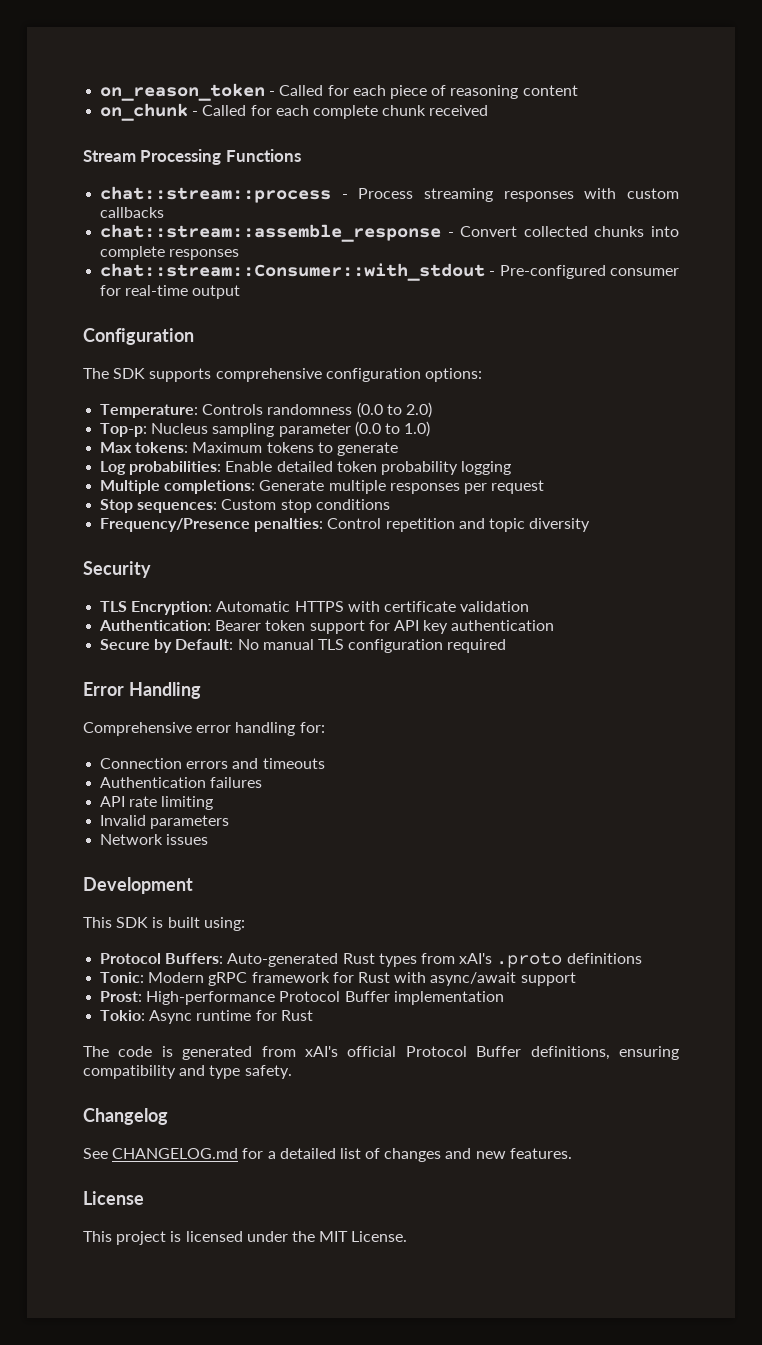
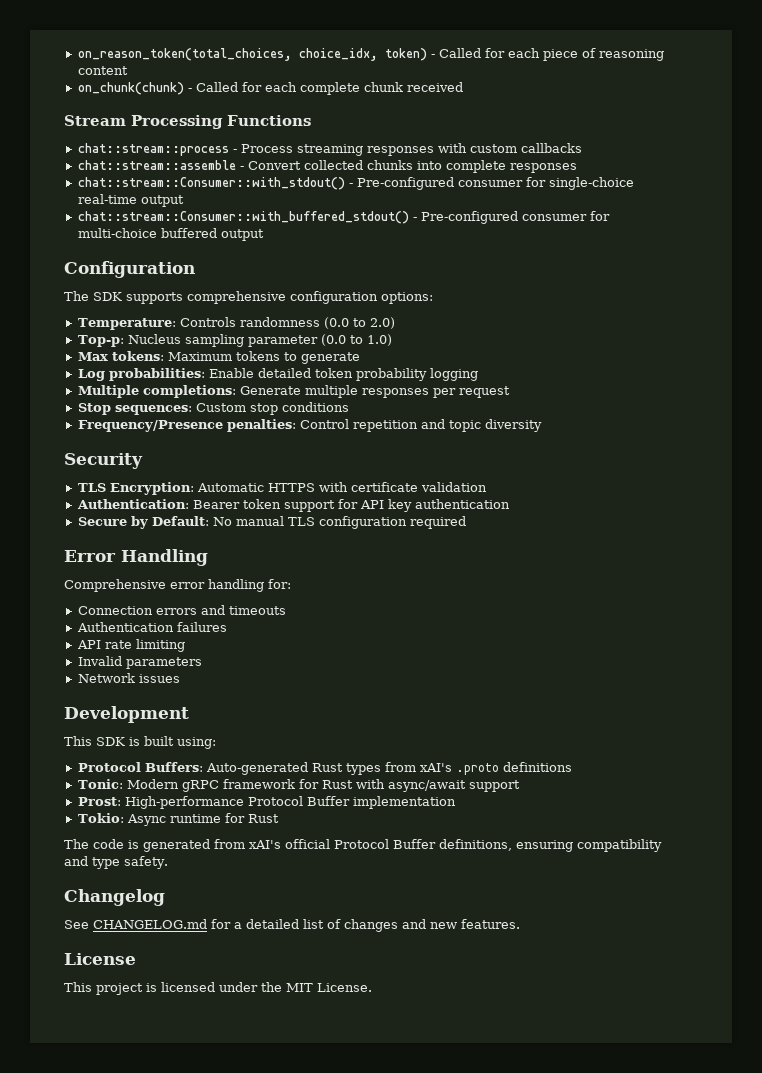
[100,83,266,101] on_reason_token -> [77,48,427,61] on_reason_token(total_choices, choice_idx, token)
[100,103,189,121] on_chunk -> [77,82,184,95] on_chunk(chunk)
[100,224,442,242] chat::stream::assemble_response -> [77,160,236,170] chat::stream::assemble
[100,263,680,281] [100,285,122,296] chat::stream::Consumer::with_stdout - Pre-configured consumer for -> [77,177,634,190] chat::stream::Consumer::with_stdout() - Pre-configured consumer for single-choice
(241, 292) none -> [77,211,610,224] [77,228,264,241] // chat::stream::Consumer::with_buffered_stdout() - Pre-configured consumer for multi-choice buffered output

